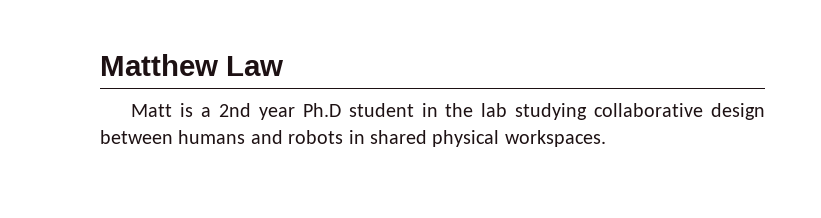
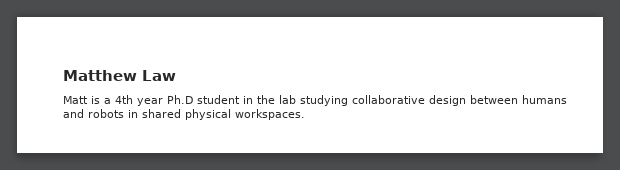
[219,103,252,117] 2nd -> [115,95,133,104] 4th

